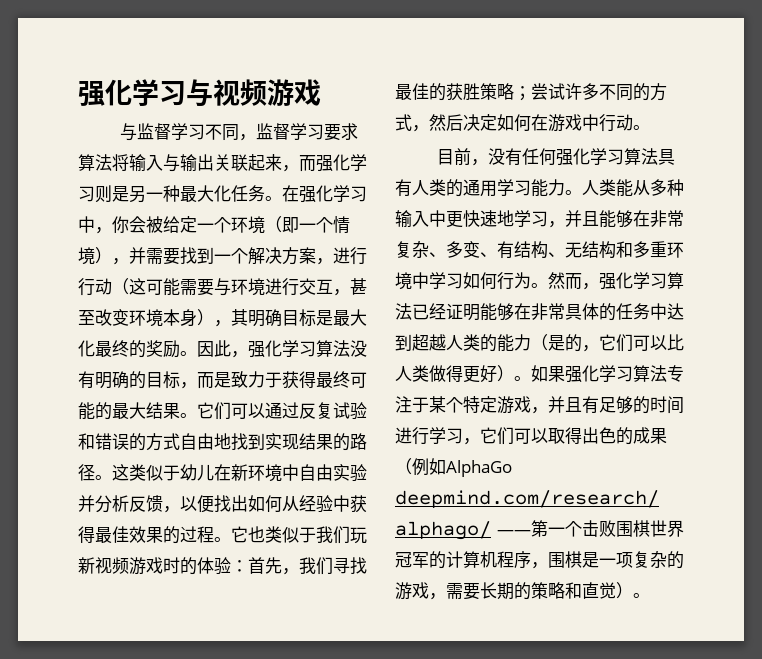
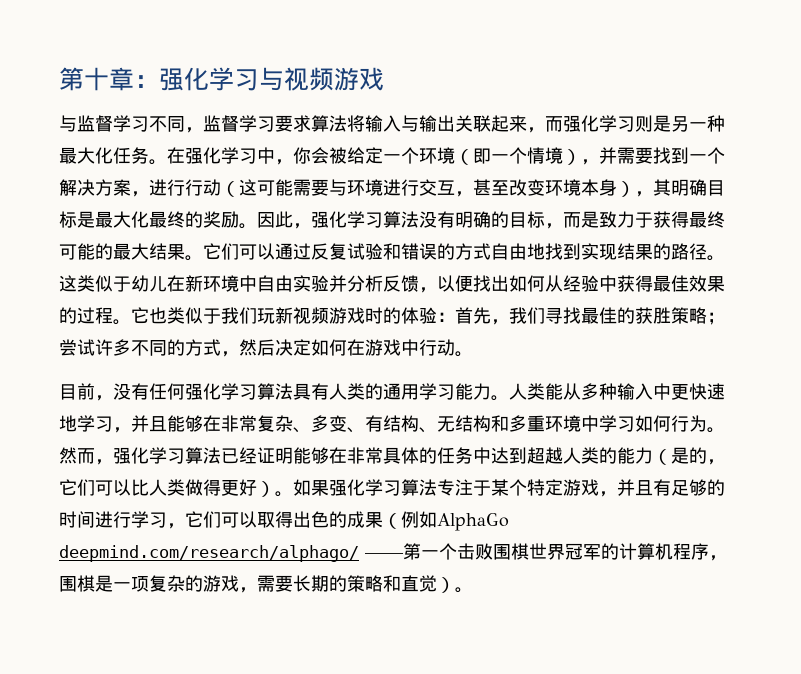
(78, 93) none -> [59,67,159,91] 第十章：

